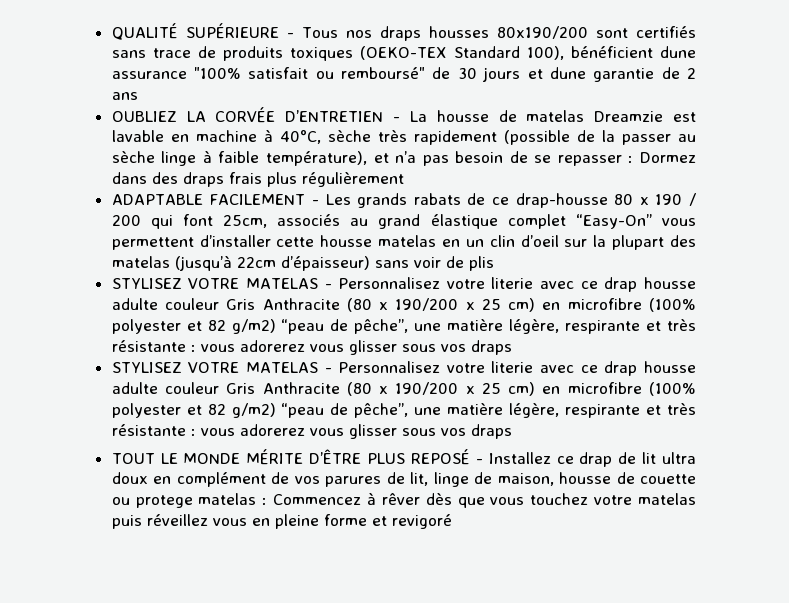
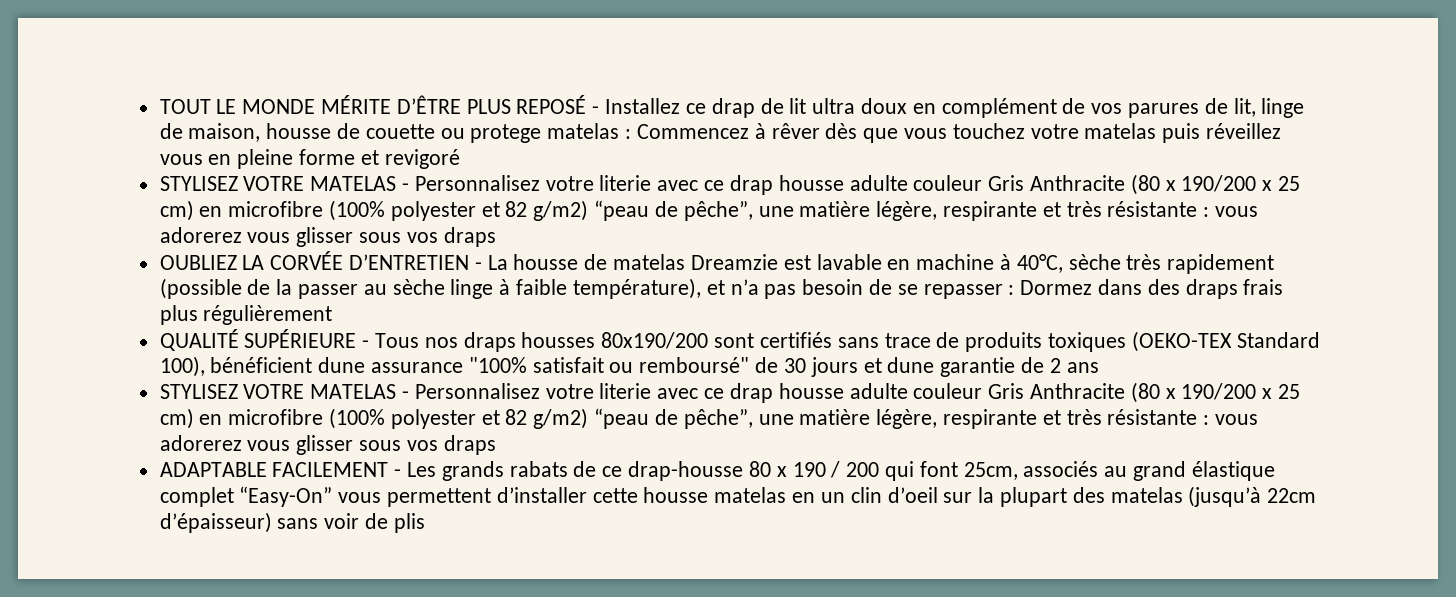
[111,23,696,41] [111,46,696,61] [111,67,697,82] [111,92,138,100] [111,107,696,123] [111,129,696,145] [111,150,697,166] [111,172,404,187] [111,193,696,208] [111,214,696,229] [111,235,697,250] [111,255,494,271] [111,277,696,292] [111,298,696,312] [111,319,696,334] [111,340,512,355] [111,361,696,376] [111,382,696,396] [111,403,696,418] [111,424,512,439] QUALITÉ SUPÉRIEURE - Tous nos draps housses 80x190/200 sont certifiés sans trace de produits toxiques (OEKO-TEX Standard 100), bénéficient dune assurance "100% satisfait ou remboursé" de 30 jours et dune garantie de 2 ans // OUBLIEZ LA CORVÉE D’ENTRETIEN - La housse de matelas Dreamzie est lavable en machine à 40°C, sèche très rapidement (possible de la passer au sèche linge à faible température), et n’a pas besoin de se repasser : Dormez dans des draps frais plus régulièrement // ADAPTABLE FACILEMENT - Les grands rabats de ce drap-housse 80 x 190 / 200 qui font 25cm, associés au grand élastique complet “Easy-On” vous permettent d’installer cette housse matelas en un clin d’oeil sur la plupart des matelas (jusqu’à 22cm d’épaisseur) sans voir de plis // STYLISEZ VOTRE MATELAS - Personnalisez votre literie avec ce drap housse adulte couleur Gris Anthracite (80 x 190/200 x 25 cm) en microfibre (100% polyester et 82 g/m2) “peau de pêche”, une matière légère, respirante et très résistante : vous adorerez vous glisser sous vos draps // STYLISEZ VOTRE MATELAS - Personnalisez votre literie avec ce drap housse adulte couleur Gris Anthracite (80 x 190/200 x 25 cm) en microfibre (100% polyester et 82 g/m2) “peau de pêche”, une matière légère, respirante et très résistante : vous adorerez vous glisser sous vos draps // -> (159, 106) none
(452, 521) none -> [159,174,1300,195] [159,200,1258,221] [159,227,496,247] [159,251,1275,274] [159,278,1284,299] [159,305,333,325] [159,329,1320,352] [159,356,1099,377] [159,382,1300,403] [159,408,1258,429] [159,435,496,455] [159,461,1275,481] [159,486,1317,507] [159,512,425,533] // STYLISEZ VOTRE MATELAS - Personnalisez votre literie avec ce drap housse adulte couleur Gris Anthracite (80 x 190/200 x 25 cm) en microfibre (100% polyester et 82 g/m2) “peau de pêche”, une matière légère, respirante et très résistante : vous adorerez vous glisser sous vos draps // OUBLIEZ LA CORVÉE D’ENTRETIEN - La housse de matelas Dreamzie est lavable en machine à 40°C, sèche très rapidement (possible de la passer au sèche linge à faible température), et n’a pas besoin de se repasser : Dormez dans des draps frais plus régulièrement // QUALITÉ SUPÉRIEURE - Tous nos draps housses 80x190/200 sont certifiés sans trace de produits toxiques (OEKO-TEX Standard 100), bénéficient dune assurance "100% satisfait ou remboursé" de 30 jours et dune garantie de 2 ans // STYLISEZ VOTRE MATELAS - Personnalisez votre literie avec ce drap housse adulte couleur Gris Anthracite (80 x 190/200 x 25 cm) en microfibre (100% polyester et 82 g/m2) “peau de pêche”, une matière légère, respirante et très résistante : vous adorerez vous glisser sous vos draps // ADAPTABLE FACILEMENT - Les grands rabats de ce drap-housse 80 x 190 / 200 qui font 25cm, associés au grand élastique complet “Easy-On” vous permettent d’installer cette housse matelas en un clin d’oeil sur la plupart des matelas (jusqu’à 22cm d’épaisseur) sans voir de plis

